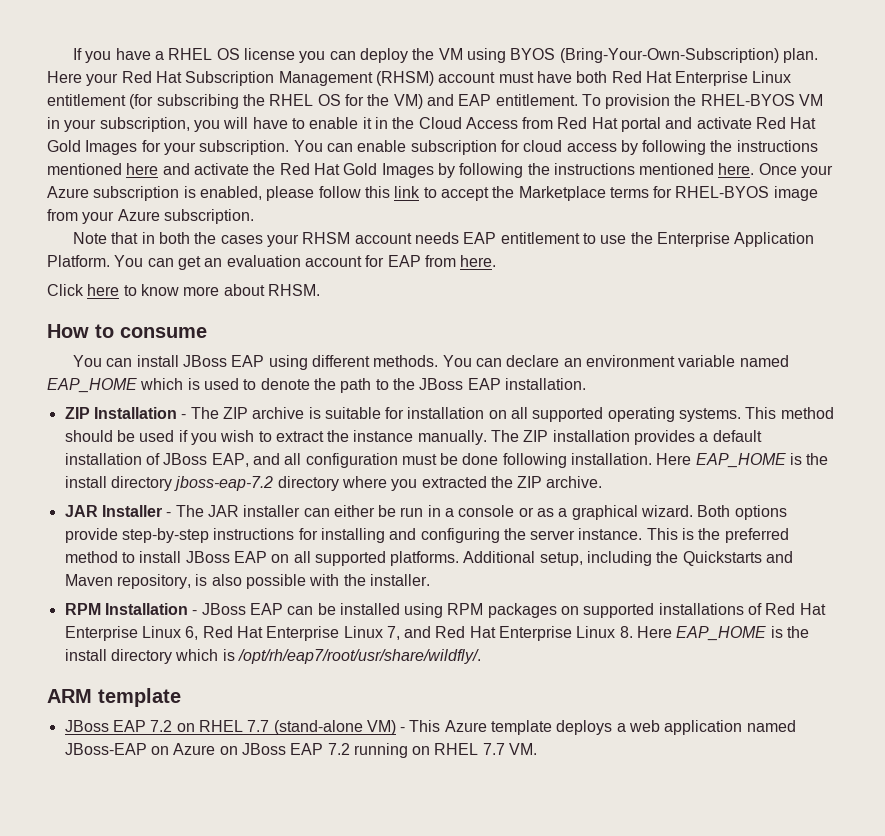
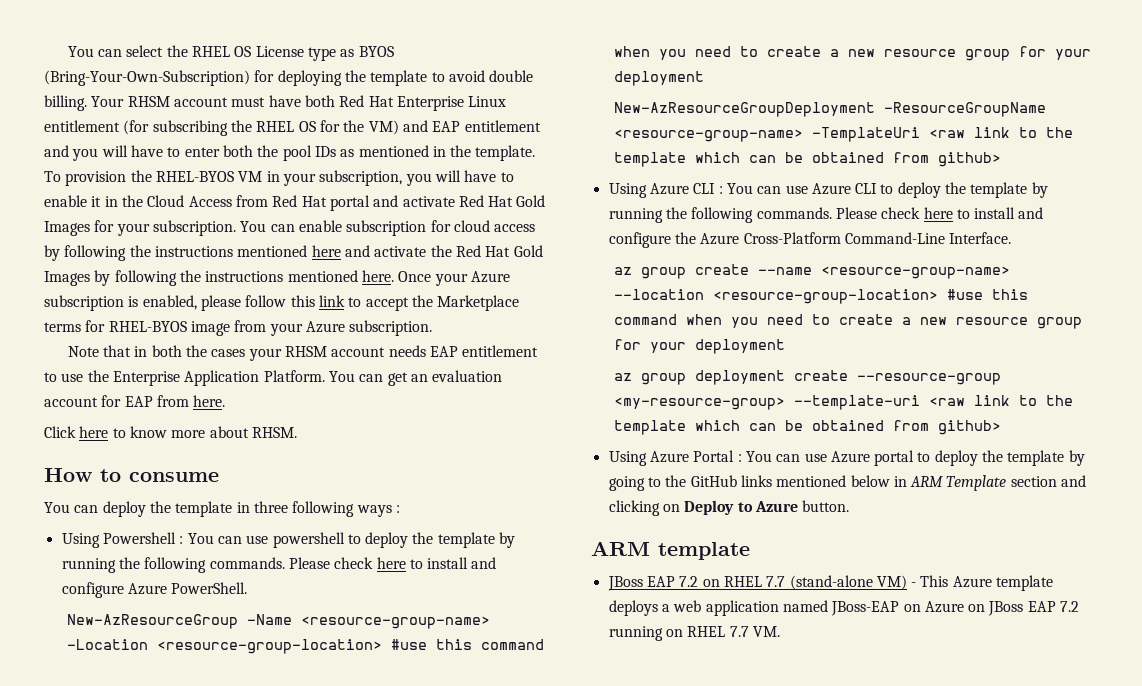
[73,48,818,63] [47,71,434,86] If you have a RHEL OS license you can deploy the VM using BYOS (Bring-Your-Own-Subscription) plan. Here your Red Hat Subscription Management (RHSM) -> [67,45,394,61] [44,70,534,86] [44,95,170,111] You can select the RHEL OS License type as BYOS (Bring-Your-Own-Subscription) for deploying the template to avoid double billing. Your RHSM
[495,94,578,106] entitlement. -> [464,120,541,132] [44,145,536,161] entitlement and you will have to enter both the pool IDs as mentioned in the template.
[136,355,789,370] [47,378,586,393] [64,407,834,422] [64,430,762,445] [64,453,829,468] [64,476,603,491] [64,505,787,520] [64,528,789,543] [64,551,794,566] [64,574,430,589] [64,603,826,618] [64,626,810,641] [64,649,481,664] install JBoss EAP using different methods. You can declare an environment variable named EAP_HOME which is used to denote the path to the JBoss EAP installation. // ZIP Installation - The ZIP archive is suitable for installation on all supported operating systems. This method should be used if you wish to extract the instance manually. The ZIP installation provides a default installation of JBoss EAP, and all configuration must be done following installation. Here EAP_HOME is the install directory jboss-eap-7.2 directory where you extracted the ZIP archive. // JAR Installer - The JAR installer can either be run in a console or as a graphical wizard. Both options provide step-by-step instructions for installing and configuring the server instance. This is the preferred method to install JBoss EAP on all supported platforms. Additional setup, including the Quickstarts and Maven repository, is also possible with the installer. // RPM Installation - JBoss EAP can be installed using RPM packages on supported installations of Red Hat Enterprise Linux 6, Red Hat Enterprise Linux 7, and Red Hat Enterprise Linux 8. Here EAP_HOME is the install directory which is /opt/rh/eap7/root/usr/share/wildfly/. -> [102,501,400,517] [61,532,516,548] [61,557,497,573] [61,582,248,598] [67,614,491,629] [67,639,545,654] [614,46,1092,61] [614,71,705,86] [614,102,1047,117] [614,127,1074,142] [614,152,1002,167] [608,182,1048,198] [608,207,1044,223] [608,232,1012,248] [614,264,1011,279] [614,289,1029,304] [614,314,1083,329] [614,339,786,354] [614,370,1002,385] [614,395,1074,410] [614,420,1002,435] [608,450,1085,466] [608,475,1087,491] [608,500,850,516] deploy the template in three following ways : // Using Powershell : You can use powershell to deploy the template by running the following commands. Please check here to install and configure Azure PowerShell. // New-AzResourceGroup -Name <resource-group-name> -Location <resource-group-location> #use this command when you need to create a new resource group for your deployment // New-AzResourceGroupDeployment -ResourceGroupName <resource-group-name> -TemplateUri <raw link to the template which can be obtained from github> // Using Azure CLI : You can use Azure CLI to deploy the template by running the following commands. Please check here to install and configure the Azure Cross-Platform Command-Line Interface. // az group create --name <resource-group-name> --location <resource-group-location> #use this command when you need to create a new resource group for your deployment // az group deployment create --resource-group <my-resource-group> --template-uri <raw link to the template which can be obtained from github> // Using Azure Portal : You can use Azure portal to deploy the template by going to the GitHub links mentioned below in ARM Template section and clicking on Deploy to Azure button.

